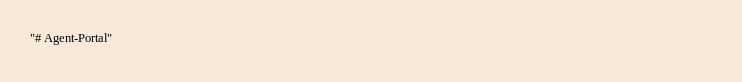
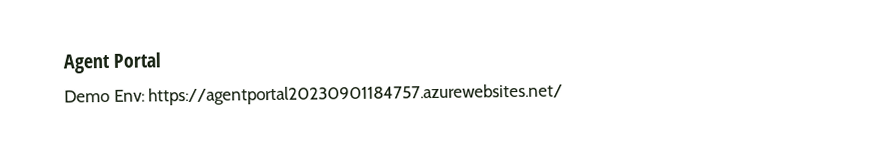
[30,33,113,45] "# Agent-Portal" -> [63,52,162,74] [64,83,564,106] Agent Portal // Demo Env: https://agentportal20230901184757.azurewebsites.net/

